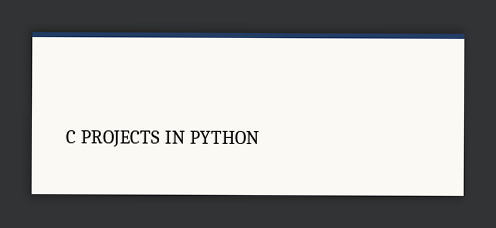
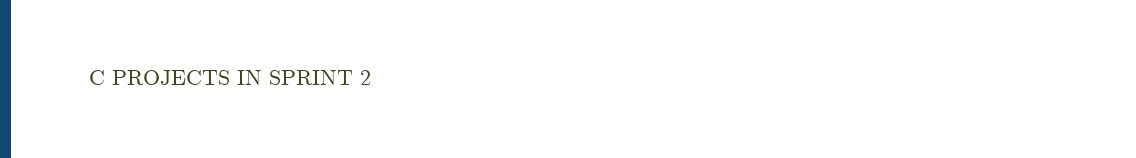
[189,130,260,145] PYTHON -> [269,70,371,85] SPRINT 2

